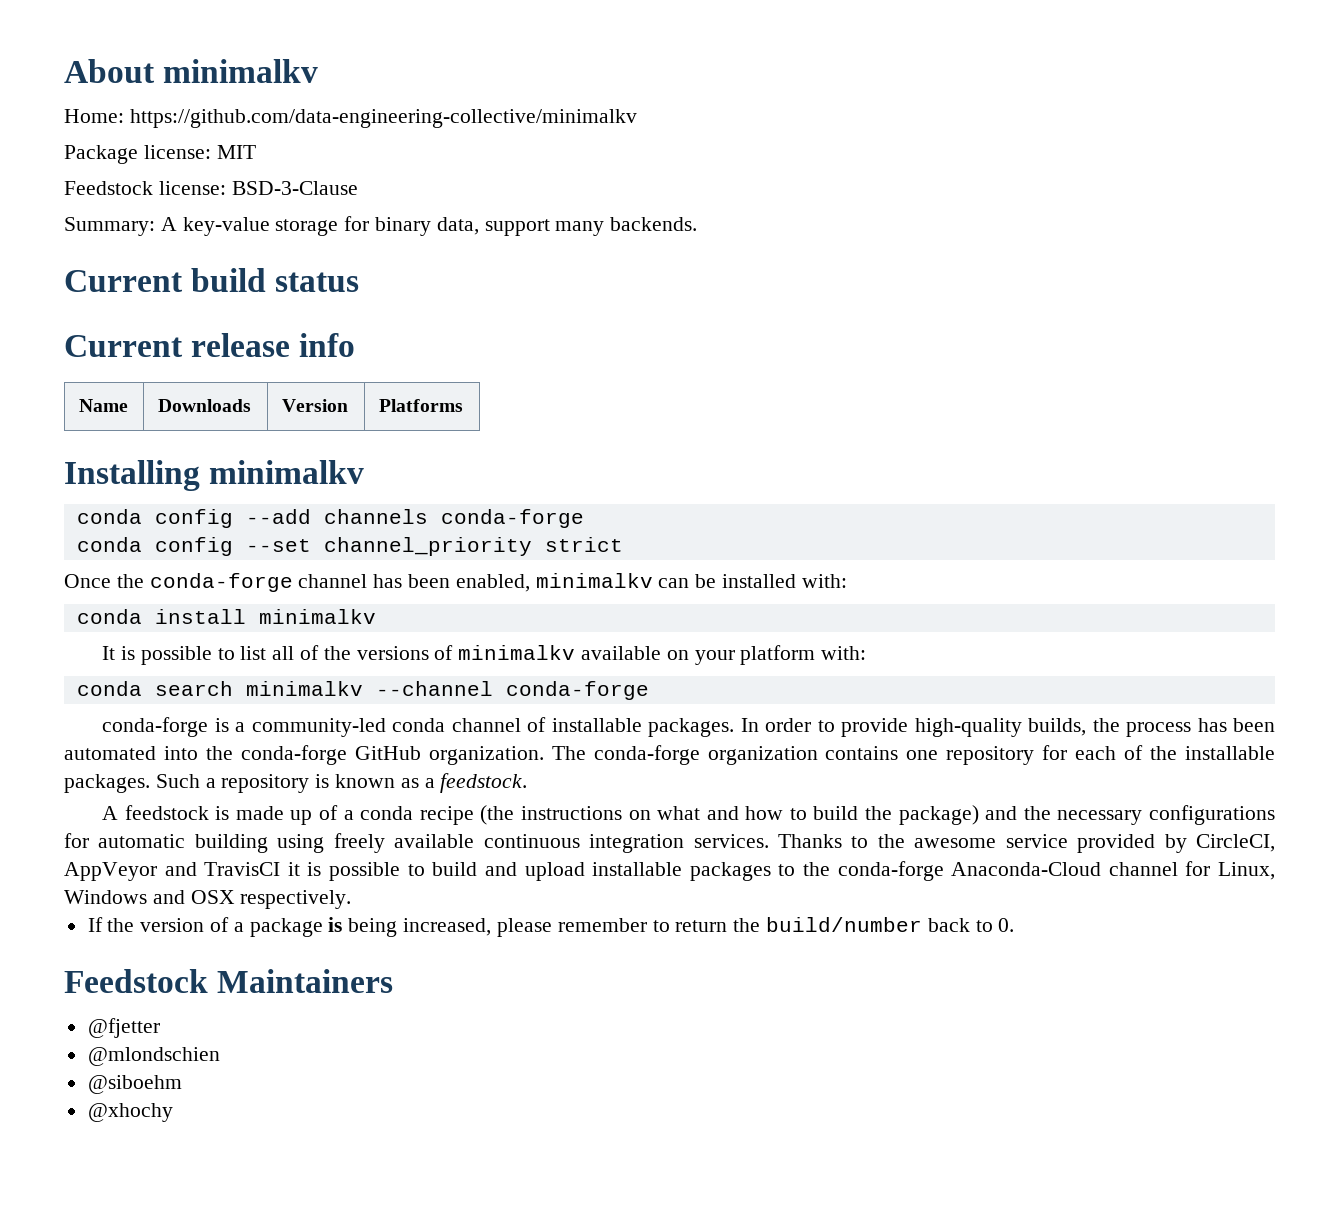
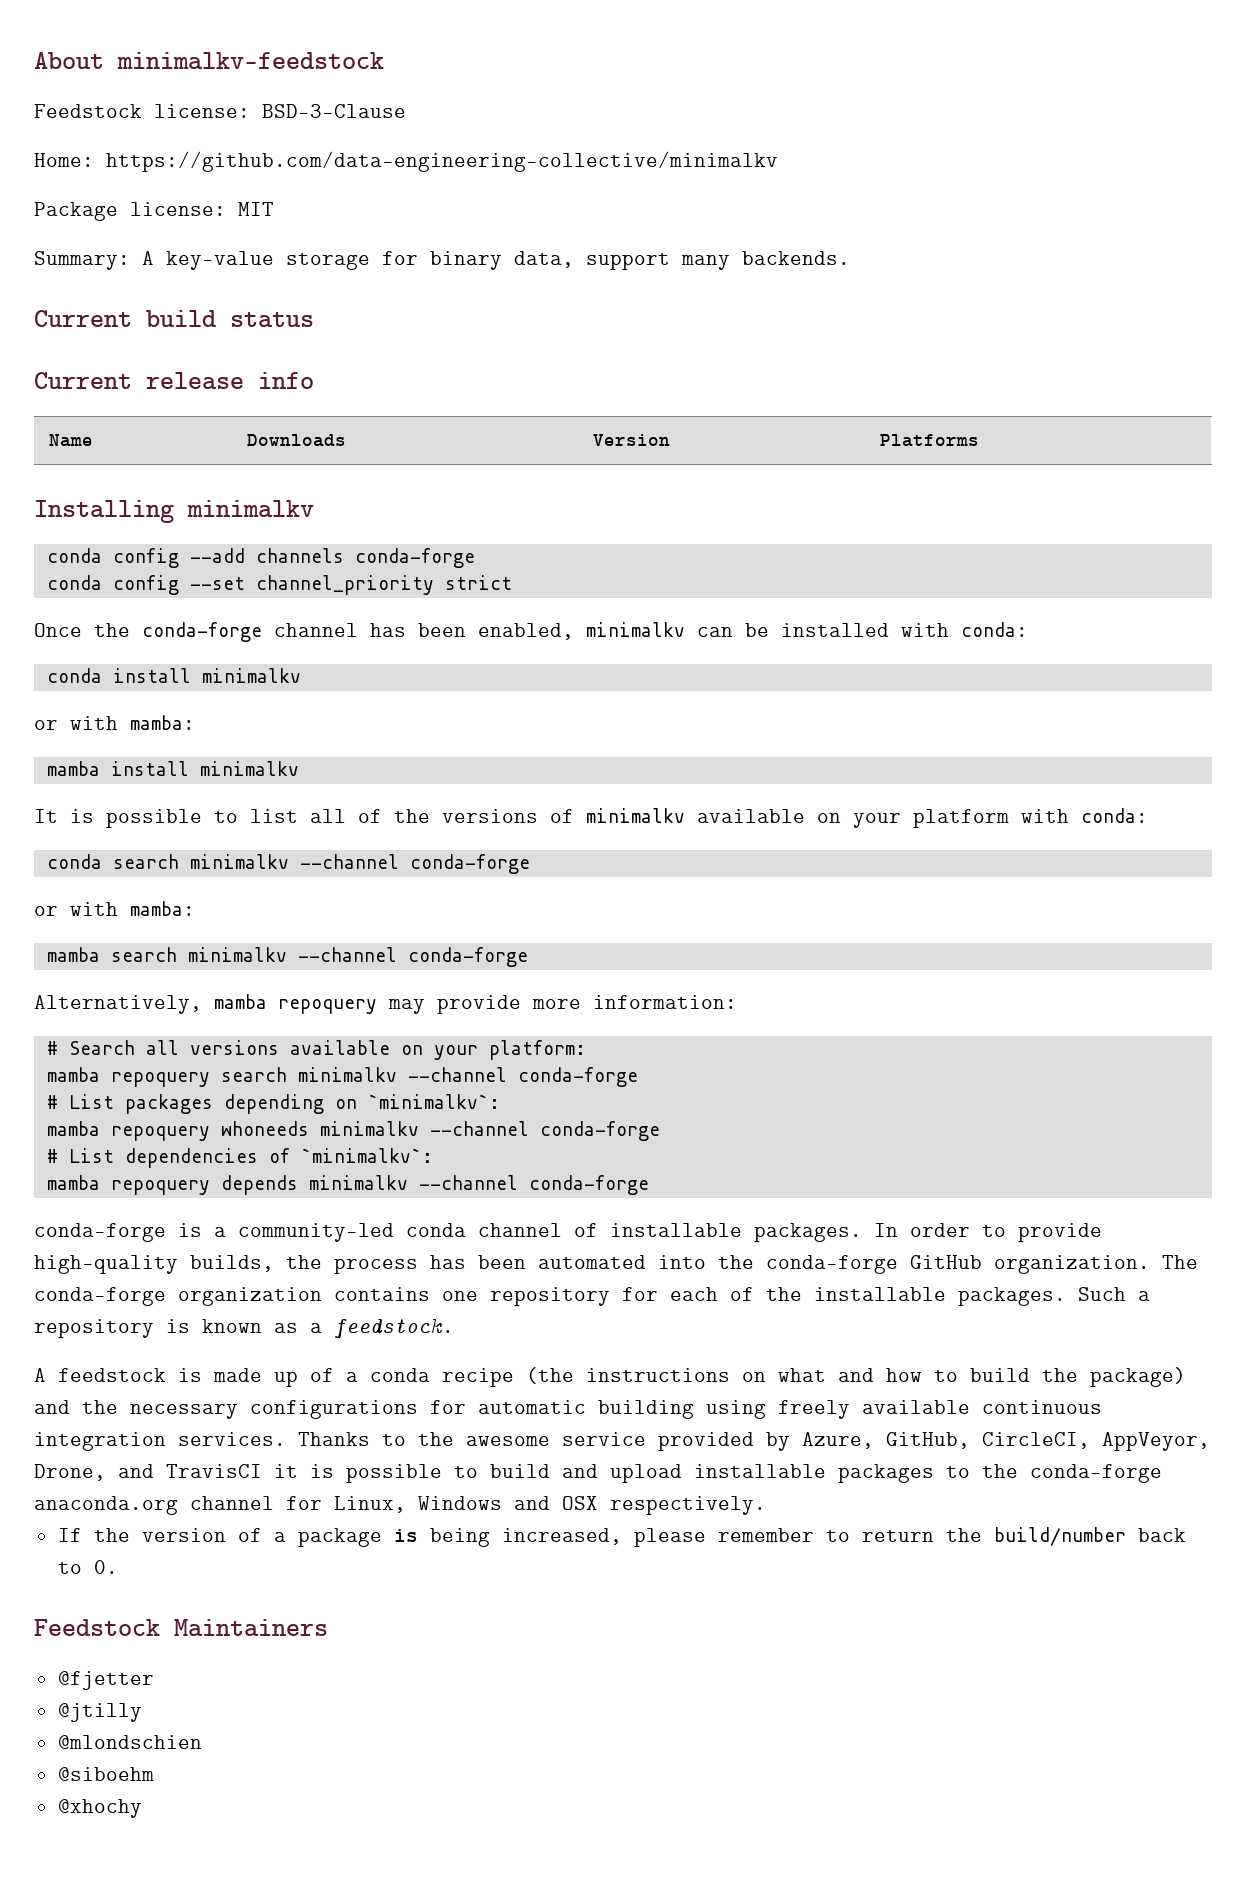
[163,59,319,83] minimalkv -> [117,52,384,70] [34,104,406,118] minimalkv-feedstock // Feedstock license: BSD-3-Clause
[64,181,358,195] // Feedstock license: BSD-3-Clause -> (274, 209) none
[801,574,847,588] with: -> [901,622,1028,637] with conda:
(376, 616) none -> [34,715,195,730] [46,761,299,776] // or with mamba: // mamba install minimalkv
[821,646,867,660] with: -> [1021,808,1148,823] with conda:
(649, 690) none -> [34,901,195,916] [46,947,528,967] [34,994,737,1014] [46,1040,586,1060] [46,1067,638,1087] [46,1094,500,1114] [46,1121,660,1141] [46,1148,433,1168] [46,1175,649,1195] // or with mamba: // mamba search minimalkv --channel conda-forge // Alternatively, mamba repoquery may provide more information: // # Search all versions available on your platform: // mamba repoquery search minimalkv --channel conda-forge // # List packages depending on `minimalkv`: // mamba repoquery whoneeds minimalkv --channel conda-forge // # List dependencies of `minimalkv`: // mamba repoquery depends minimalkv --channel conda-forge
[1196,834,1275,852] [64,862,157,881] CircleCI, AppVeyor -> [802,1432,1210,1451] [34,1464,106,1481] Azure, GitHub, CircleCI, AppVeyor, Drone,
[951,862,1102,876] Anaconda-Cloud -> [34,1496,178,1515] anaconda.org
(160, 1028) none -> [57,1703,142,1722] // @jtilly

